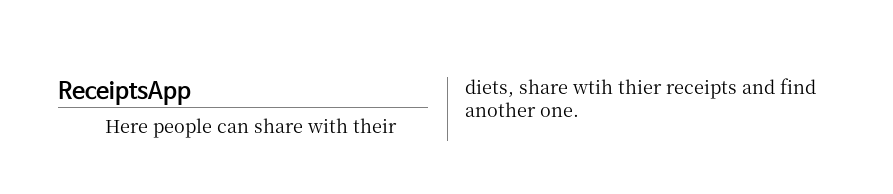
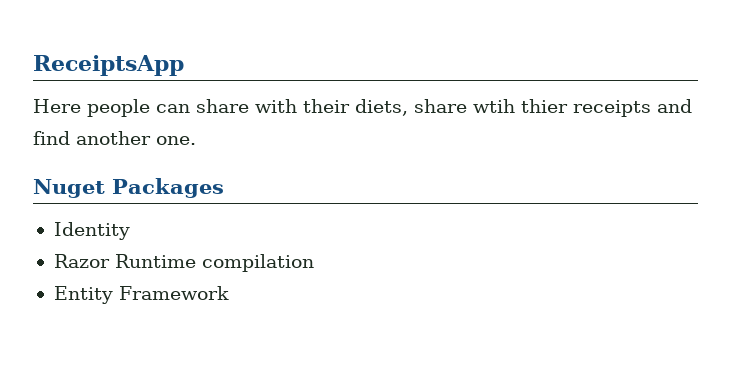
(579, 112) none -> [33,178,224,198] [53,222,130,240] [53,254,314,272] [53,286,229,304] // Nuget Packages // Identity // Razor Runtime compilation // Entity Framework

